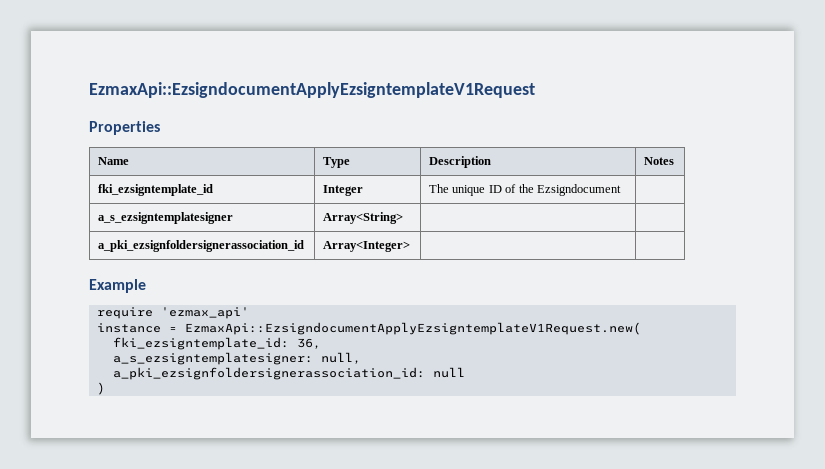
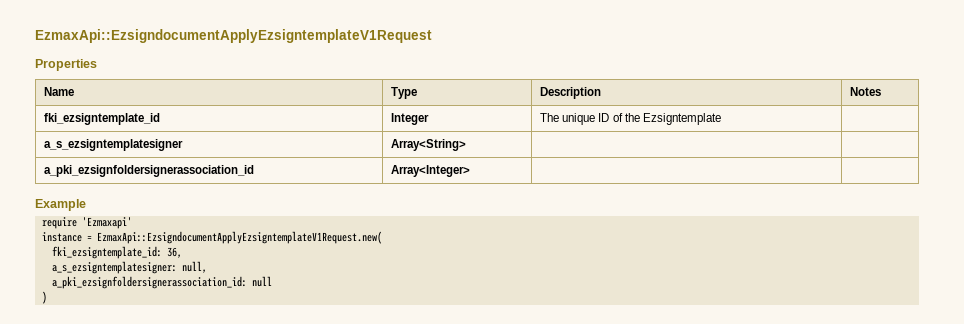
[536,184,621,196] Ezsigndocument -> [642,113,721,125] Ezsigntemplate
[160,307,249,319] 'ezmax_api' -> [81,217,132,229] 'Ezmaxapi'

